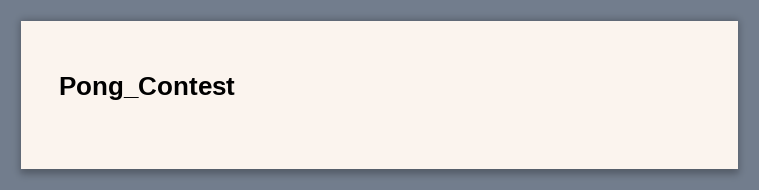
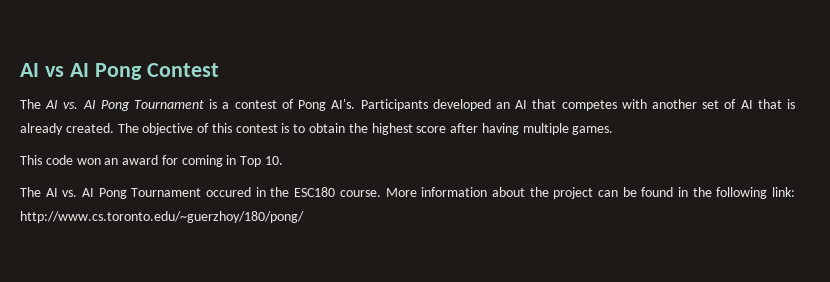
[59,77,235,100] Pong_Contest -> [20,63,219,80] [20,99,796,111] [20,123,614,135] [20,155,284,167] [20,187,795,199] [20,211,304,223] AI vs AI Pong Contest // The AI vs. AI Pong Tournament is a contest of Pong AI's. Participants developed an AI that competes with another set of AI that is already created. The objective of this contest is to obtain the highest score after having multiple games. // This code won an award for coming in Top 10. // The AI vs. AI Pong Tournament occured in the ESC180 course. More information about the project can be found in the following link: http://www.cs.toronto.edu/~guerzhoy/180/pong/

